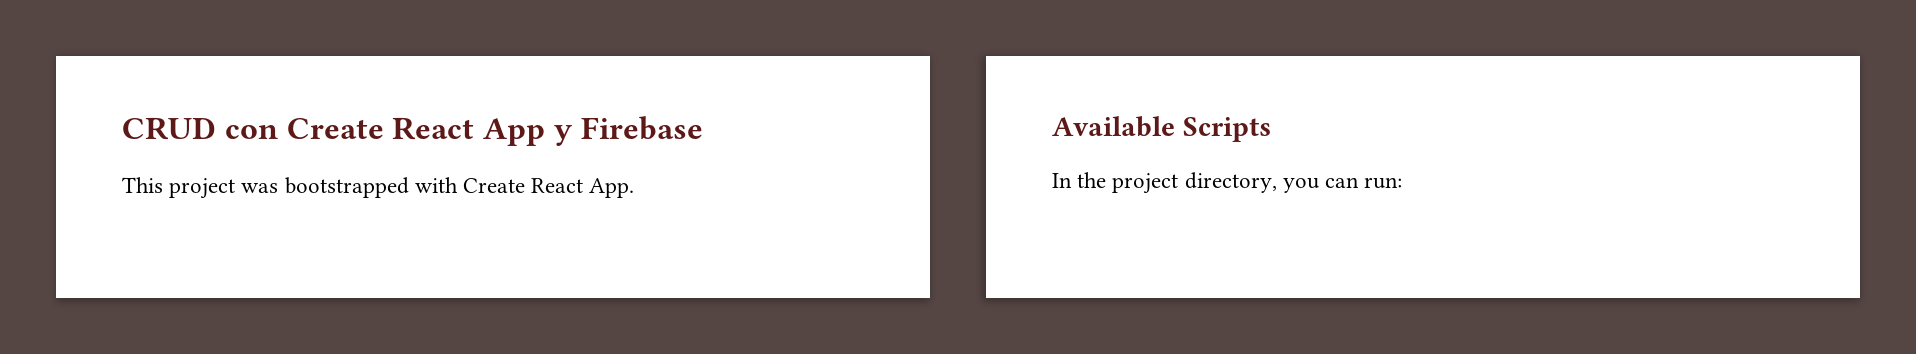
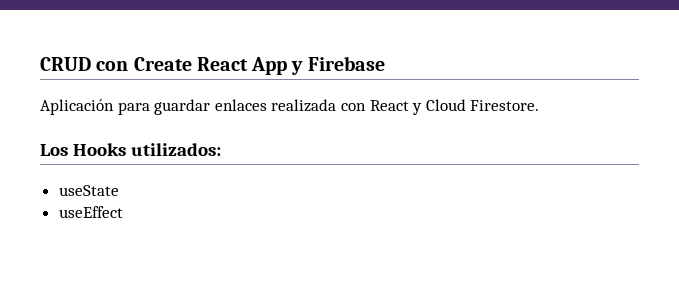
[122,177,635,199] [1052,116,1271,142] [1052,172,1403,194] This project was bootstrapped with Create React App. // Available Scripts // In the project directory, you can run: -> [40,99,540,115] [40,143,221,156] [58,185,119,196] [58,206,123,218] Aplicación para guardar enlaces realizada con React y Cloud Firestore. // Los Hooks utilizados: // useState // useEffect

